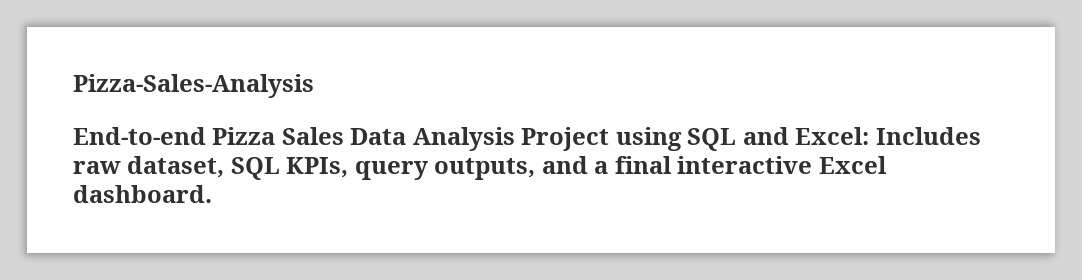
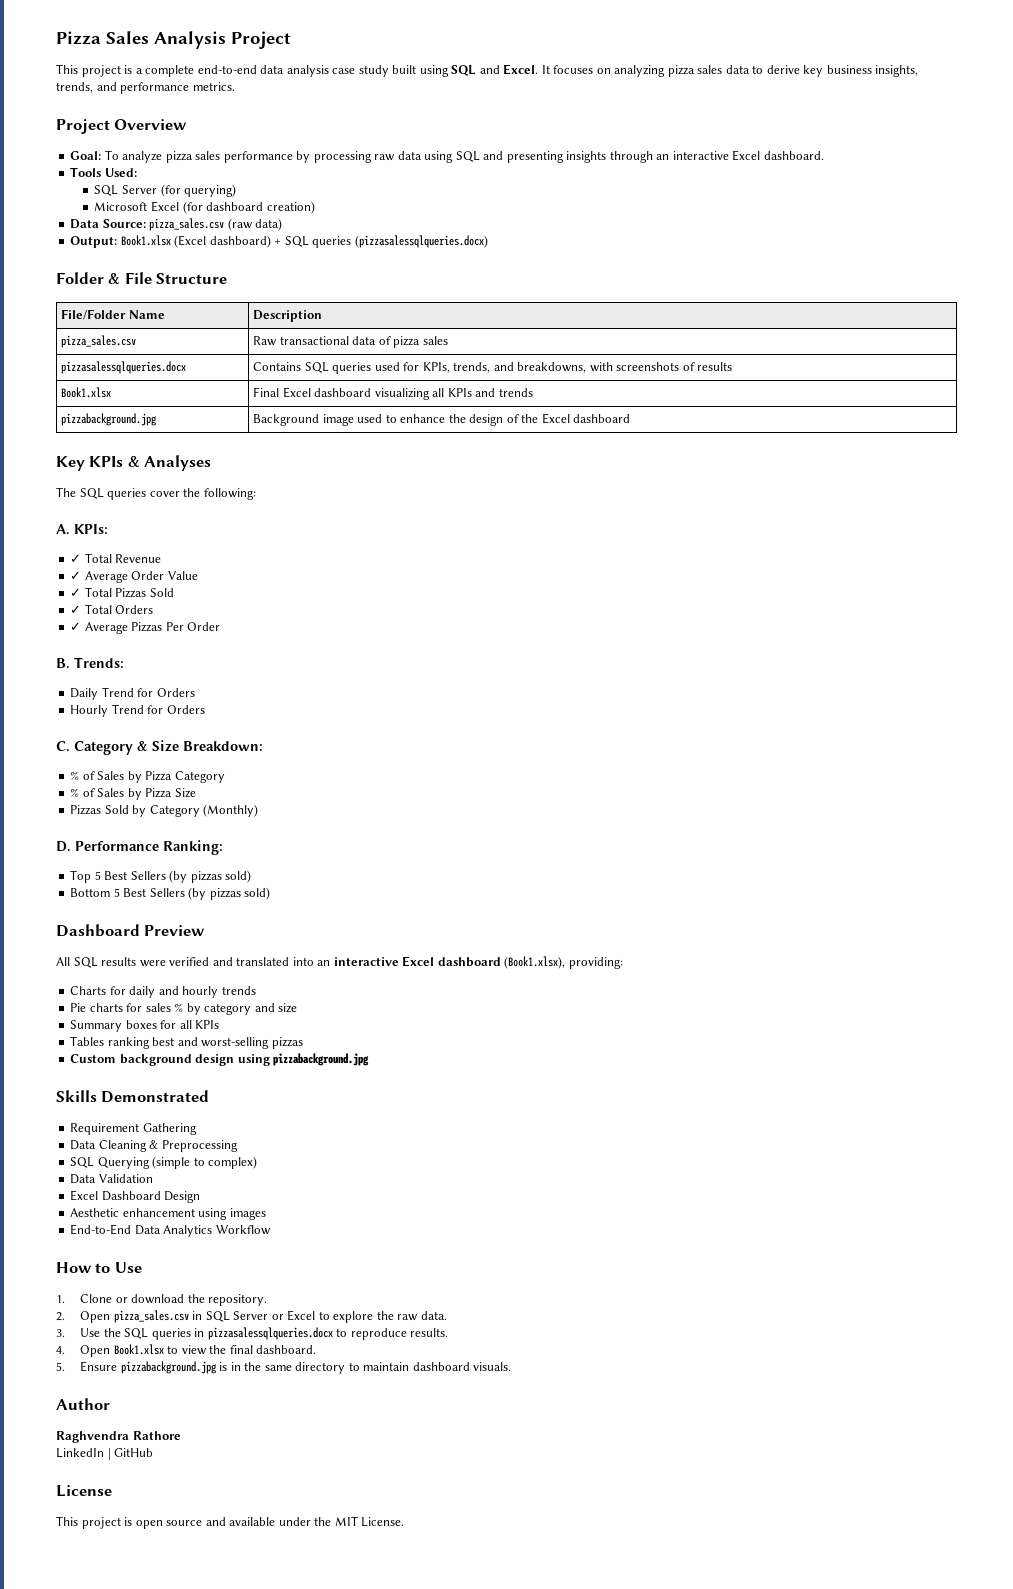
[73,74,314,98] [73,127,206,145] Pizza-Sales-Analysis // End-to-end -> (56, 38) none
[350,128,407,145] Data -> (149, 37) none
[615,127,981,151] [73,156,887,180] [73,185,212,203] using SQL and Excel: Includes raw dataset, SQL KPIs, query outputs, and a final interactive Excel dashboard. -> [56,64,919,77] [56,82,235,94] [56,119,188,134] [70,150,824,163] [70,167,137,177] [94,184,237,197] [94,201,315,214] [70,218,283,231] [70,235,488,248] [56,272,228,284] [61,309,165,320] [253,310,323,322] [61,335,137,348] [253,336,448,348] [61,361,187,374] [253,362,733,374] [61,387,112,398] [253,387,533,400] [61,413,158,426] [253,413,631,426] [56,455,212,471] [56,487,256,500] [56,524,108,535] [70,553,162,563] [70,571,198,583] [70,587,174,598] [70,604,154,614] [70,622,221,634] [56,657,124,669] [70,687,195,700] [70,704,205,717] [56,740,263,755] [70,771,225,783] [70,788,196,800] [70,804,259,817] [56,840,223,855] [70,870,252,883] [70,887,271,900] [56,924,206,937] [56,956,623,969] [70,986,256,998] [70,1003,298,1015] [70,1020,220,1032] [70,1036,303,1049] [70,1053,370,1066] [56,1090,210,1103] [70,1123,197,1135] [70,1140,238,1152] [70,1156,258,1169] [70,1174,153,1184] [70,1190,201,1203] [70,1208,266,1220] [70,1224,271,1237] [56,1262,142,1273] [56,1294,268,1306] [56,1310,447,1323] [56,1327,449,1340] [56,1344,317,1357] [56,1361,512,1374] [56,1398,110,1410] [56,1431,181,1443] [56,1448,154,1460] [56,1485,112,1497] [56,1516,405,1529] // This project is a complete end-to-end data analysis case study built using SQL and Excel. It focuses on analyzing pizza sales data to derive key business insights, trends, and performance metrics. // Project Overview // Goal: To analyze pizza sales performance by processing raw data using SQL and presenting insights through an interactive Excel dashboard. // Tools Used: // SQL Server (for querying) // Microsoft Excel (for dashboard creation) // Data Source: pizza_sales.csv (raw data) // Output: Book1.xlsx (Excel dashboard) + SQL queries (pizzasalessqlqueries.docx) // Folder & File Structure // File/Folder Name | Description // pizza_sales.csv | Raw transactional data of pizza sales // pizzasalessqlqueries.docx | Contains SQL queries used for KPIs, trends, and breakdowns, with screenshots of results // Book1.xlsx | Final Excel dashboard visualizing all KPIs and trends // pizzabackground.jpg | Background image used to enhance the design of the Excel dashboard // Key KPIs & Analyses // The SQL queries cover the following: // A. KPIs: // ✓ Total Revenue // ✓ Average Order Value // ✓ Total Pizzas Sold // ✓ Total Orders // ✓ Average Pizzas Per Order // B. Trends: // Daily Trend for Orders // Hourly Trend for Orders // C. Category & Size Breakdown: // % of Sales by Pizza Category // % of Sales by Pizza Size // Pizzas Sold by Category (Monthly) // D. Performance Ranking: // Top 5 Best Sellers (by pizzas sold) // Bottom 5 Best Sellers (by pizzas sold) // Dashboard Preview // All SQL results were verified and translated into an interactive Excel dashboard (Book1.xlsx), providing: // Charts for daily and hourly trends // Pie charts for sales % by category and size // Summary boxes for all KPIs // Tables ranking best and worst-selling pizzas // Custom background design using pizzabackground.jpg // Skills Demonstrated // Requirement Gathering // Data Cleaning & Preprocessing // SQL Querying (simple to complex) // Data Validation // Excel Dashboard Design // Aesthetic enhancement using images // End-to-End Data Analytics Workflow // How to Use // 1. Clone or download the repository. // 2. Open pizza_sales.csv in SQL Server or Excel to explore the raw data. // 3. Use the SQL queries in pizzasalessqlqueries.docx to reproduce results. // 4. Open Book1.xlsx to view the final dashboard. // 5. Ensure pizzabackground.jpg is in the same directory to maintain dashboard visuals. // Author // Raghvendra Rathore // LinkedIn | GitHub // License // This project is open source and available under the MIT License.

